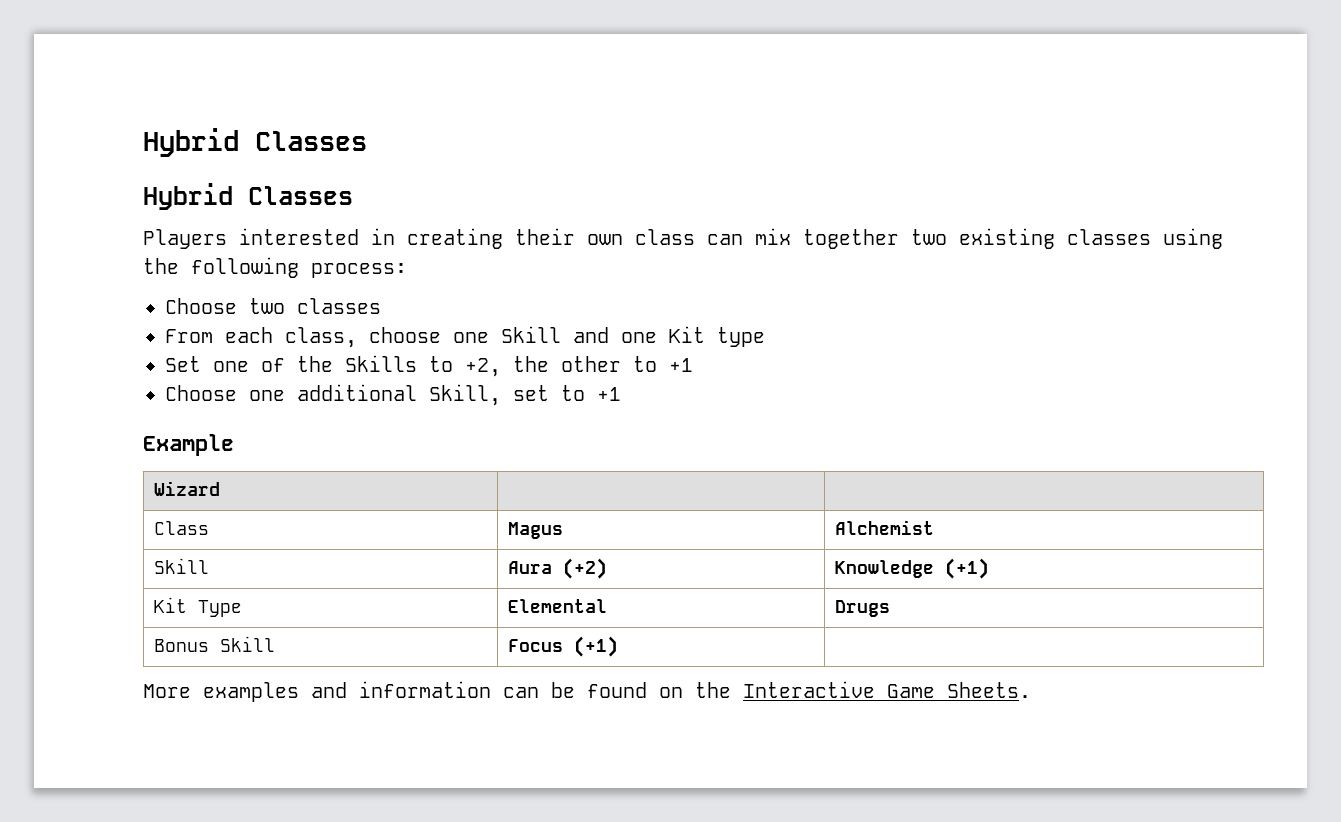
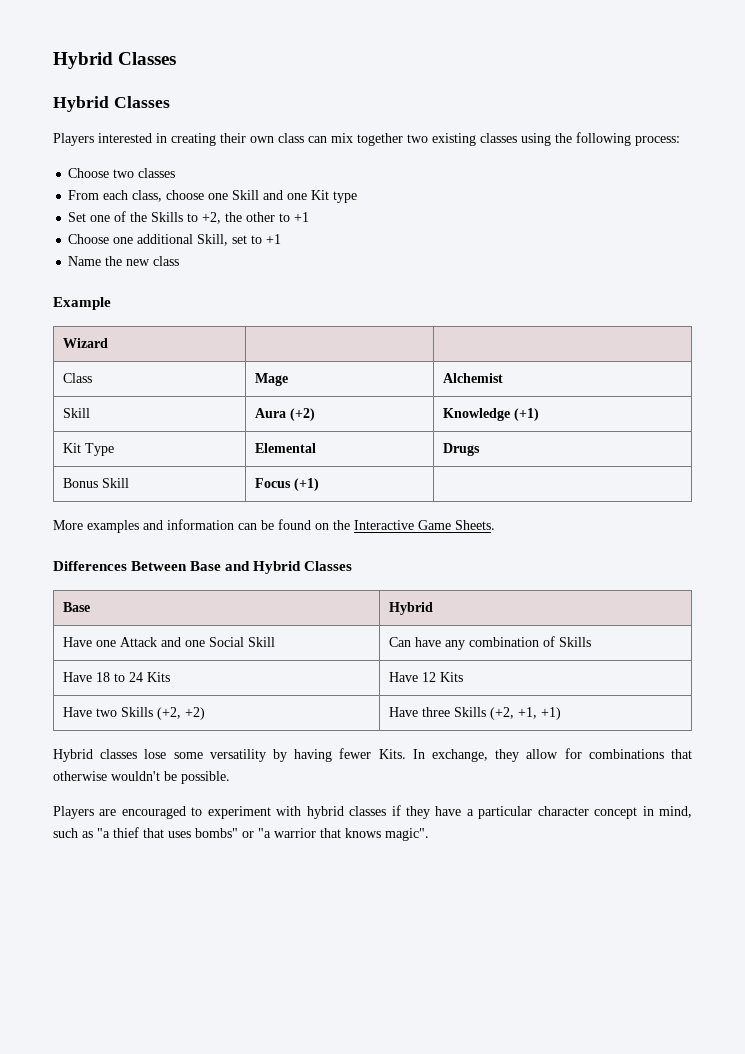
(621, 394) none -> [68,256,180,266] // Name the new class
[508,522,564,539] Magus -> [255,373,289,386] Mage
(1031, 690) none -> [53,561,353,574] [63,602,91,612] [389,602,434,615] [63,637,276,647] [389,636,592,650] [63,672,171,682] [389,672,464,682] [63,707,206,720] [389,707,562,720] [53,748,692,762] [53,771,230,784] [53,805,692,819] [53,827,429,841] // Differences Between Base and Hybrid Classes // Base | Hybrid // Have one Attack and one Social Skill | Can have any combination of Skills // Have 18 to 24 Kits | Have 12 Kits // Have two Skills (+2, +2) | Have three Skills (+2, +1, +1) // Hybrid classes lose some versatility by having fewer Kits. In exchange, they allow for combinations that otherwise wouldn't be possible. // Players are encouraged to experiment with hybrid classes if they have a particular character concept in mind, such as "a thief that uses bombs" or "a warrior that knows magic".

